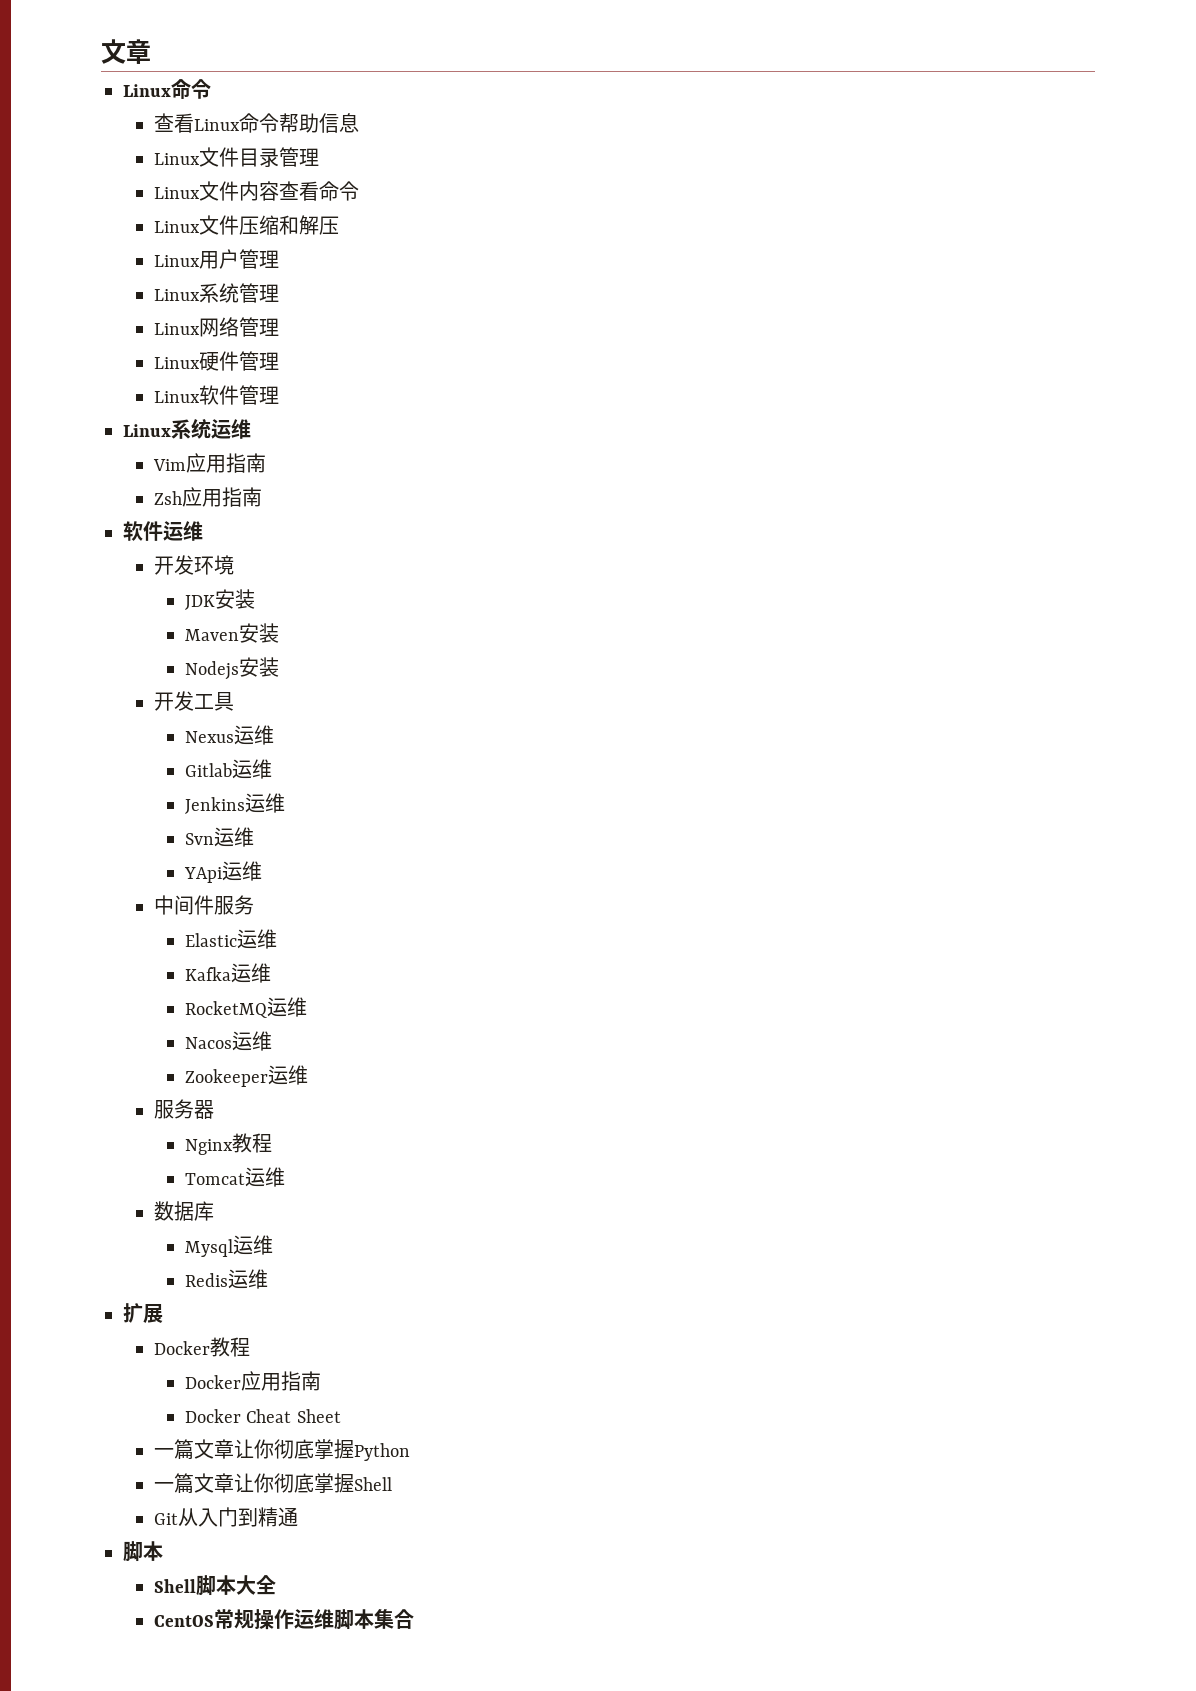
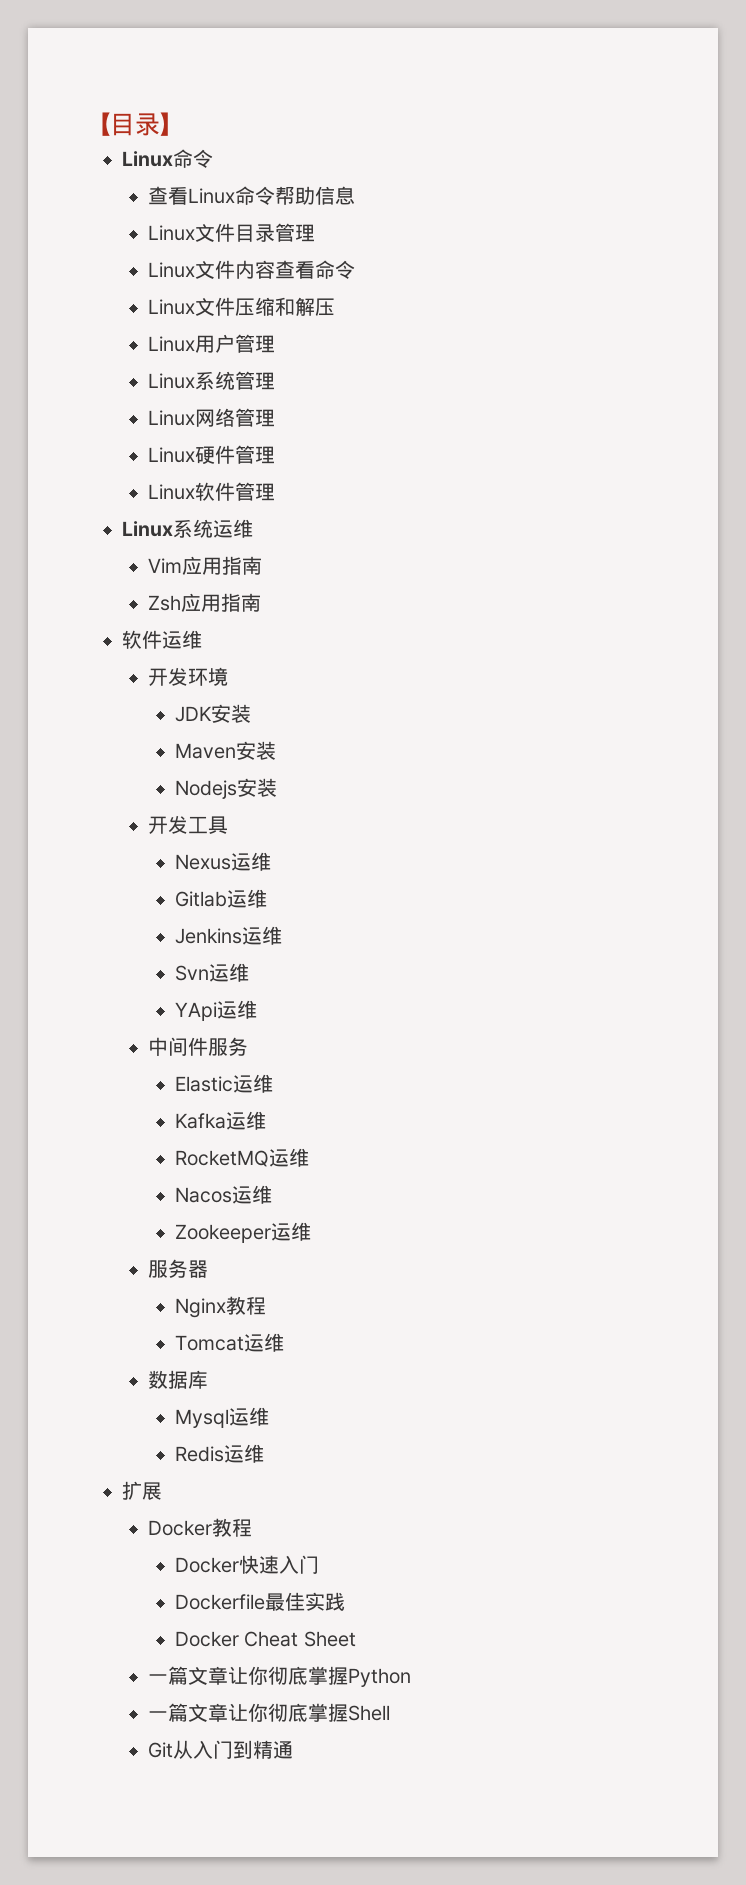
[101,39,151,64] 文章 -> [100,112,170,136] 【目录】
[240,1371,321,1391] 应用指南 -> [238,1555,319,1574] [174,1592,345,1611] 快速入门 // Dockerfile最佳实践
[123,1541,163,1562] [153,1575,276,1596] [153,1609,414,1630] // 脚本 // Shell脚本大全 // CentOS常规操作运维脚本集合 -> (294, 1750) none

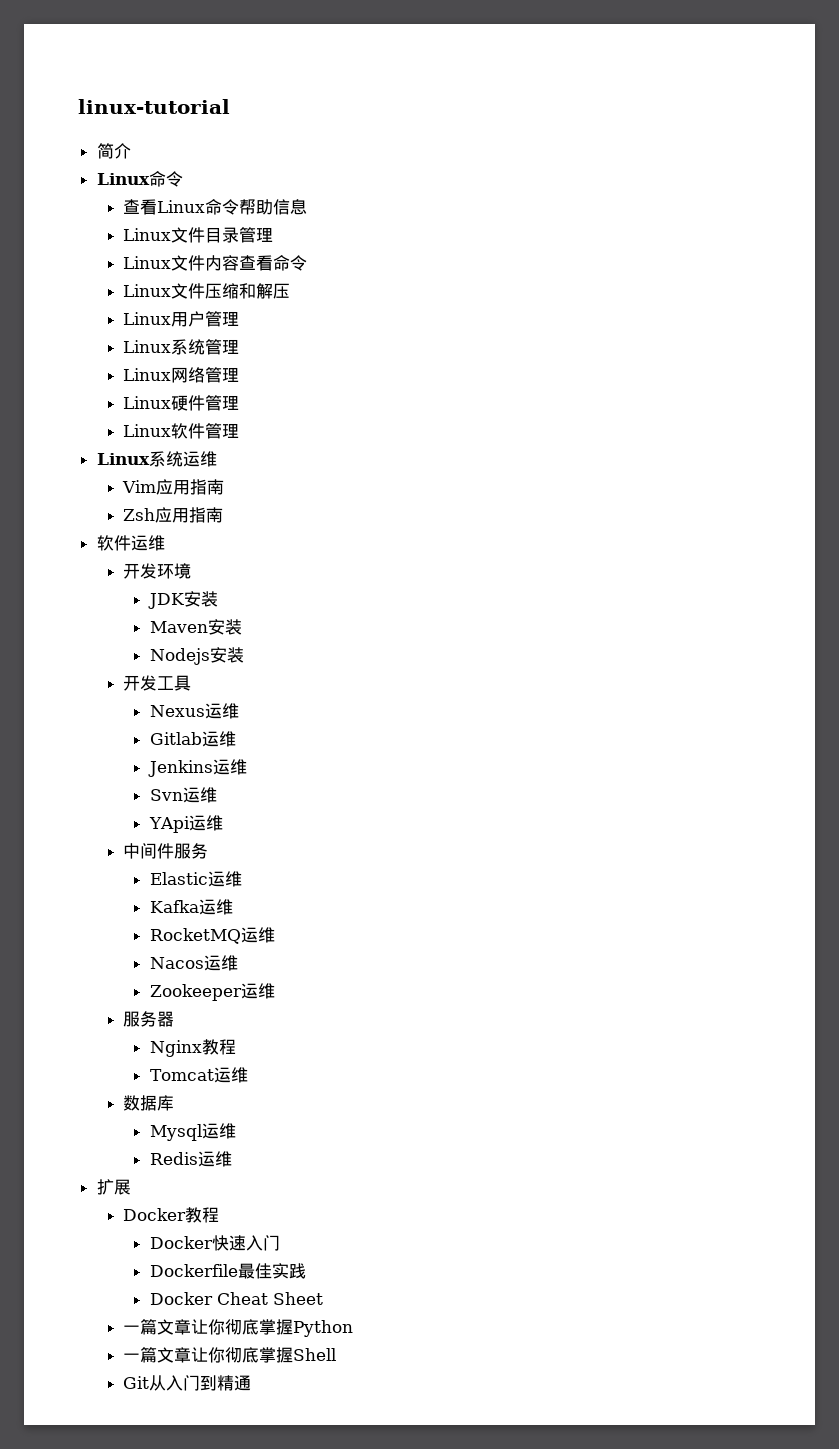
[100,112,170,136] 【目录】 -> [78,99,230,114] [96,143,131,159] linux-tutorial // 简介

